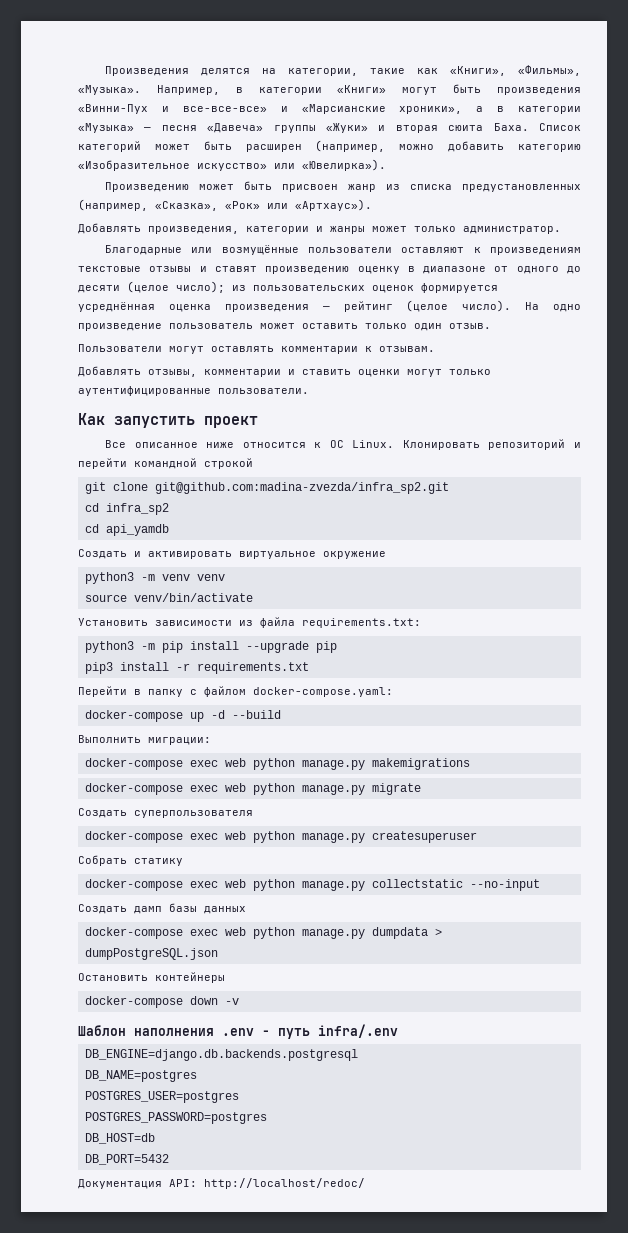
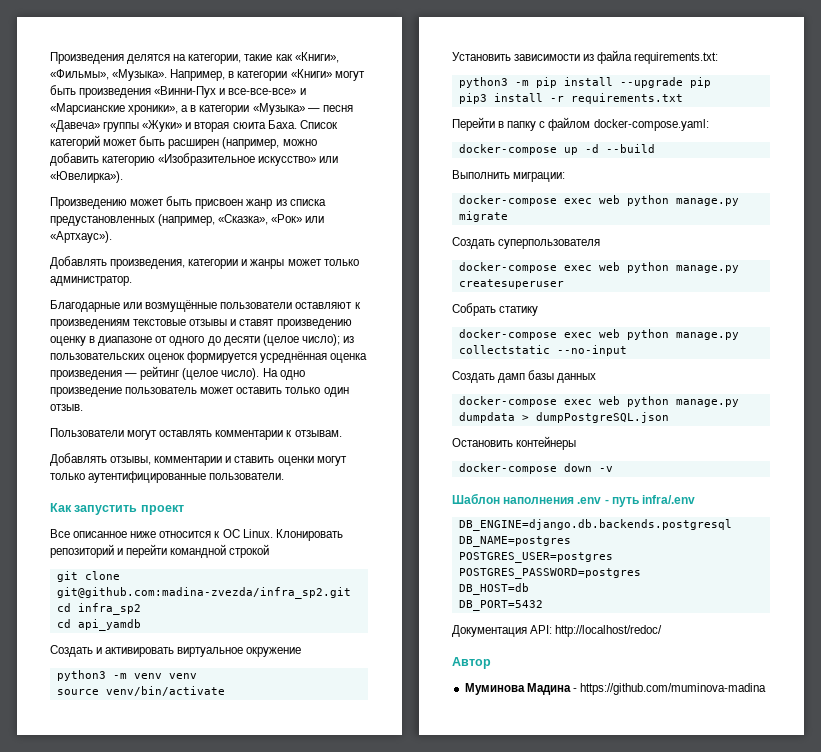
[84,758,470,770] // docker-compose exec web python manage.py makemigrations -> (566, 177) none
(365, 1183) none -> [452,657,491,669] [464,683,766,695] // Автор // Муминова Мадина - https://github.com/muminova-madina

